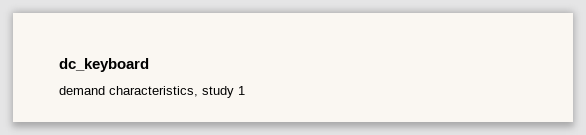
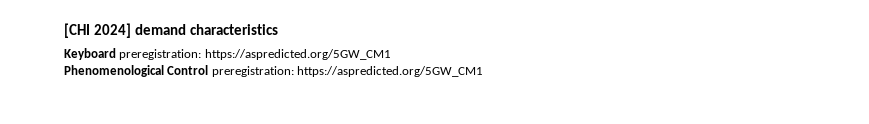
[59,58,149,72] [59,86,245,98] dc_keyboard // demand characteristics, study 1 -> [64,23,278,38] [64,48,391,60] [64,65,484,77] [CHI 2024] demand characteristics // Keyboard preregistration: https://aspredicted.org/5GW_CM1 // Phenomenological Control preregistration: https://aspredicted.org/5GW_CM1

